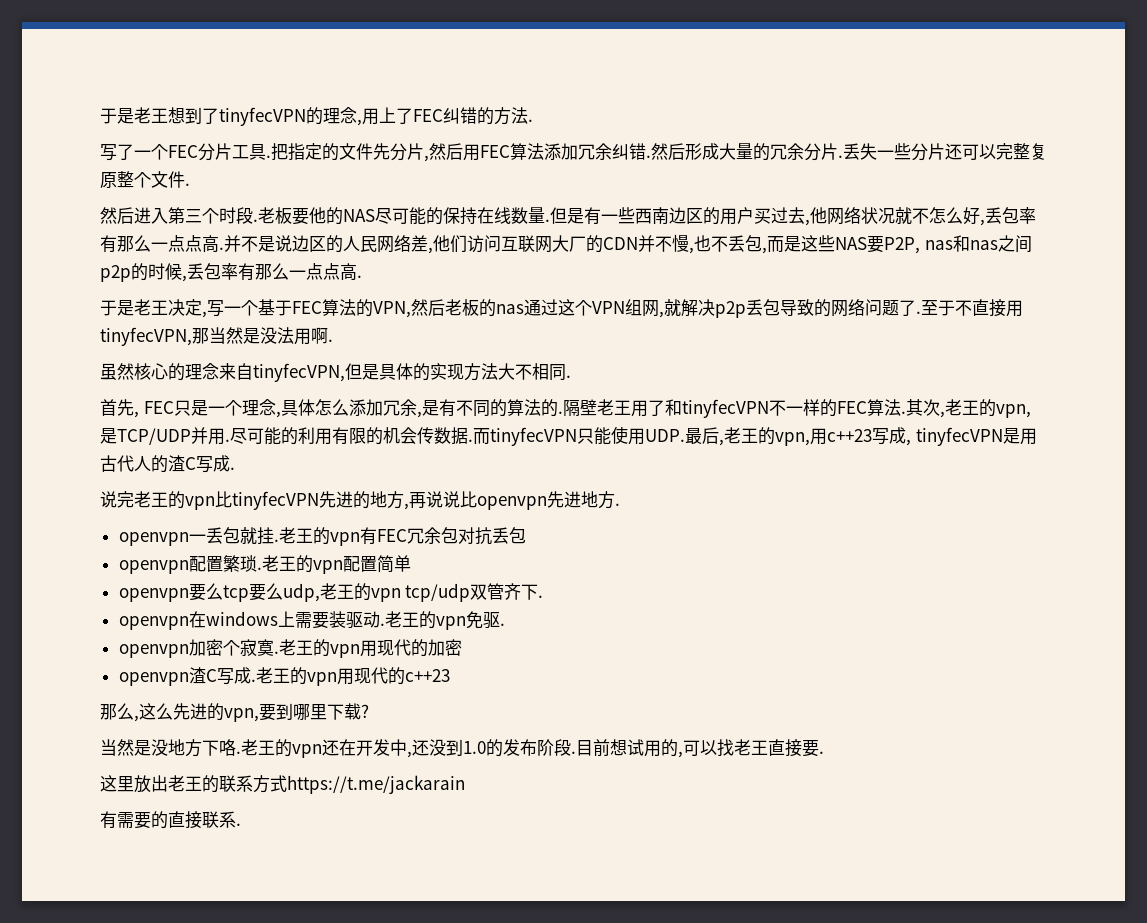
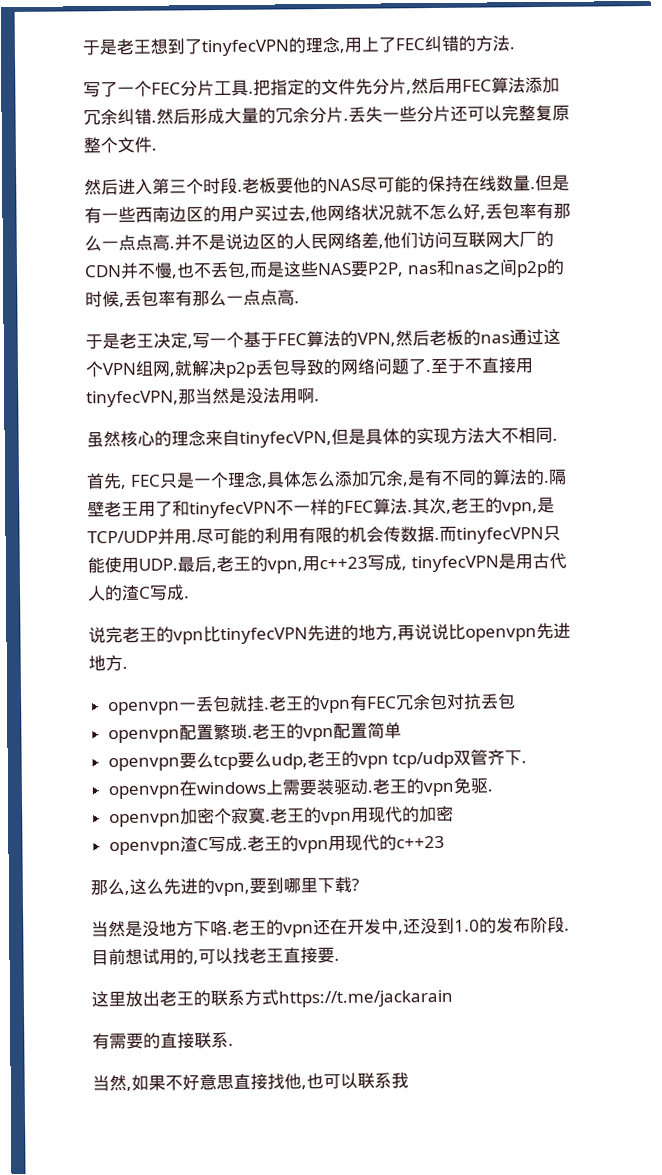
(241, 824) none -> [92,1072,409,1092] // 当然,如果不好意思直接找他,也可以联系我

